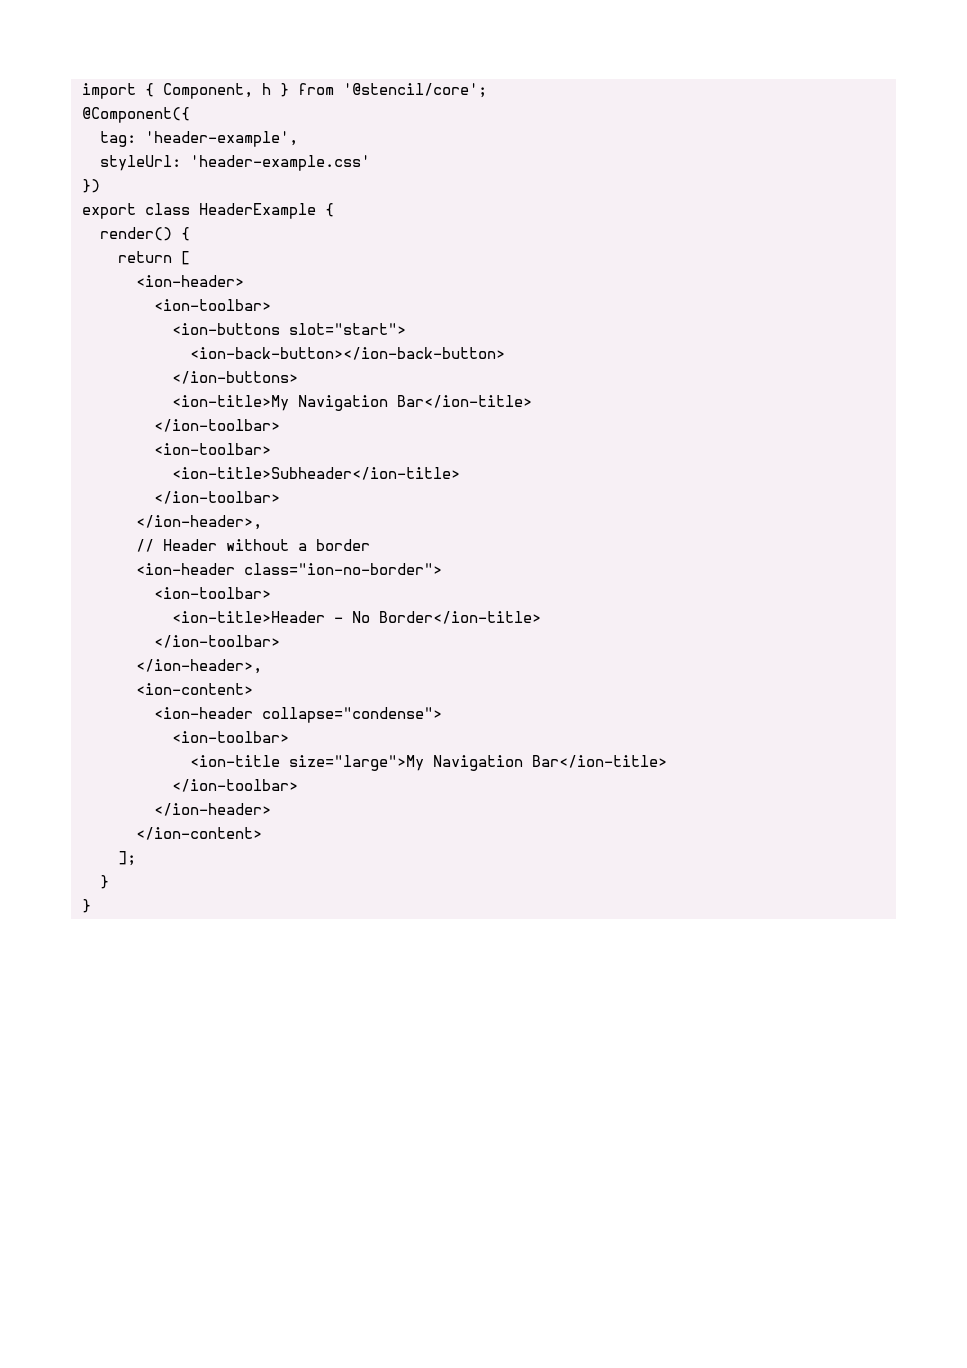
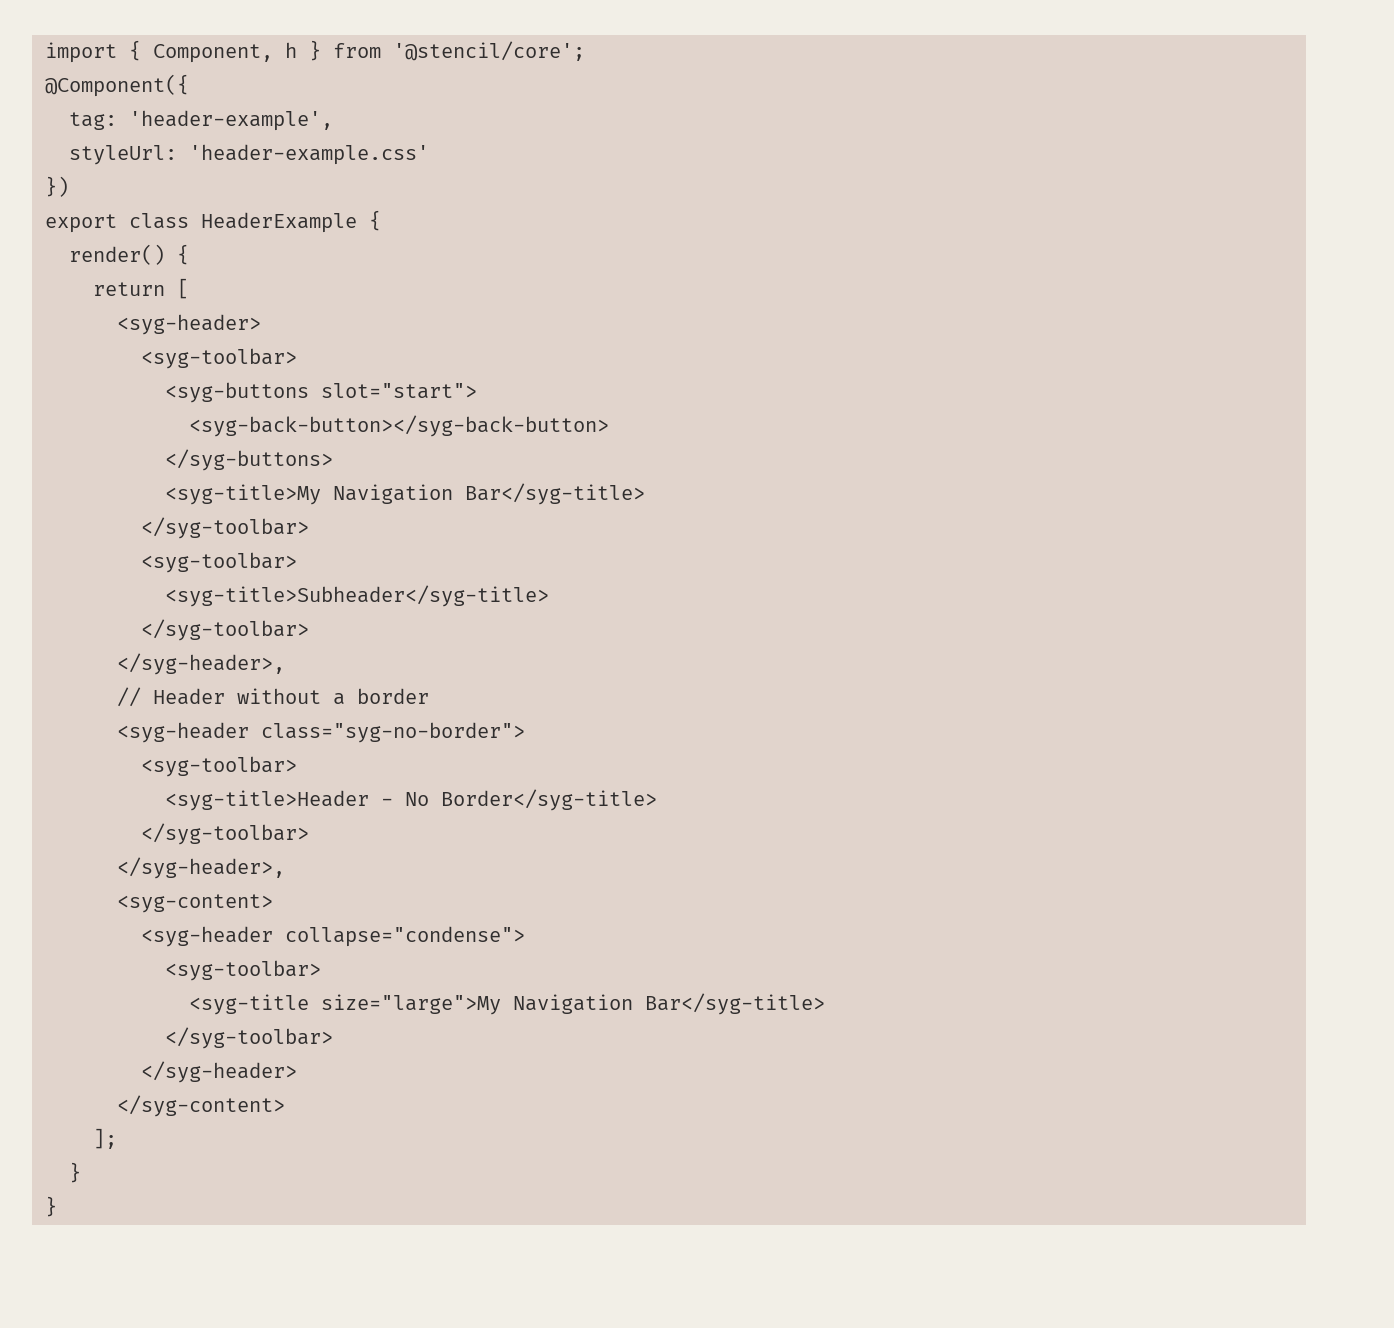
[136,275,245,287] [154,299,272,311] [172,323,407,335] [190,347,506,360] [172,371,299,384] [172,395,533,411] [154,419,281,432] [154,443,272,455] [172,467,461,480] [154,491,281,504] [136,515,263,530] <ion-header> // <ion-toolbar> // <ion-buttons slot="start"> // <ion-back-button></ion-back-button> // </ion-buttons> // <ion-title>My Navigation Bar</ion-title> // </ion-toolbar> // <ion-toolbar> // <ion-title>Subheader</ion-title> // </ion-toolbar> // </ion-header>, -> [116,314,261,335] [140,348,297,369] [164,382,477,403] [188,415,609,437] [164,449,333,471] [164,483,645,505] [140,517,309,539] [140,552,297,573] [164,585,549,607] [140,619,309,641] [116,653,285,675] <syg-header> // <syg-toolbar> // <syg-buttons slot="start"> // <syg-back-button></syg-back-button> // </syg-buttons> // <syg-title>My Navigation Bar</syg-title> // </syg-toolbar> // <syg-toolbar> // <syg-title>Subheader</syg-title> // </syg-toolbar> // </syg-header>,
[136,563,443,575] [154,587,272,599] [172,611,542,624] [154,635,281,648] [136,659,263,674] [136,683,254,695] [154,707,443,723] [172,731,290,743] [190,755,668,771] [172,779,299,792] [154,803,272,816] [136,827,263,840] <ion-header class="ion-no-border"> // <ion-toolbar> // <ion-title>Header - No Border</ion-title> // </ion-toolbar> // </ion-header>, // <ion-content> // <ion-header collapse="condense"> // <ion-toolbar> // <ion-title size="large">My Navigation Bar</ion-title> // </ion-toolbar> // </ion-header> // </ion-content> -> [116,722,525,743] [140,756,297,777] [164,789,657,811] [140,823,309,845] [116,857,285,879] [116,894,273,913] [140,926,525,947] [164,960,321,981] [188,993,825,1015] [164,1027,333,1049] [140,1061,297,1083] [116,1095,285,1117] <syg-header class="syg-no-border"> // <syg-toolbar> // <syg-title>Header - No Border</syg-title> // </syg-toolbar> // </syg-header>, // <syg-content> // <syg-header collapse="condense"> // <syg-toolbar> // <syg-title size="large">My Navigation Bar</syg-title> // </syg-toolbar> // </syg-header> // </syg-content>

